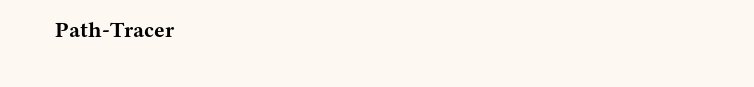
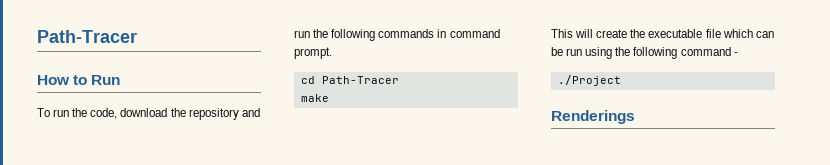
[55,22,175,37] Path-Tracer -> [37,30,137,43] [37,75,121,85] [37,108,260,120] [294,29,500,41] [294,47,332,59] [300,76,399,84] [300,94,329,102] [551,29,774,38] [551,47,738,59] [557,75,621,86] [551,110,635,124] Path-Tracer // How to Run // To run the code, download the repository and run the following commands in command prompt. // cd Path-Tracer // make // This will create the executable file which can be run using the following command - // ./Project // Renderings

